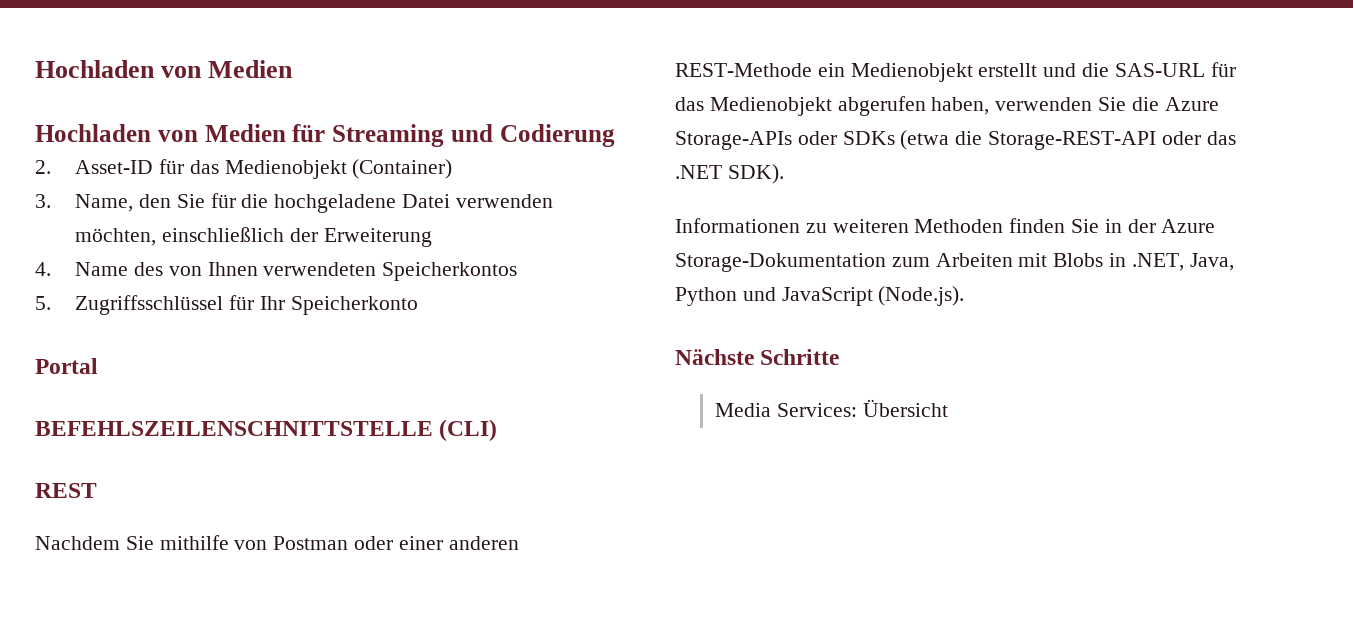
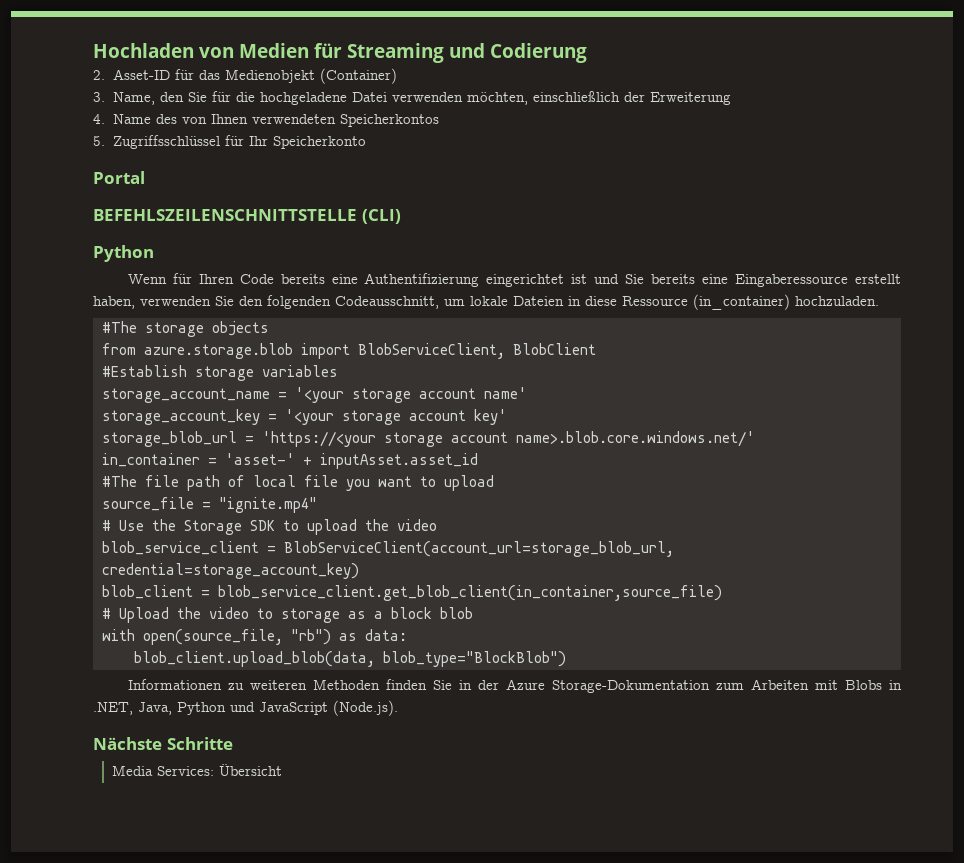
[35,60,294,78] [35,124,286,142] Hochladen von Medien // Hochladen von Medien -> [93,43,309,58] Hochladen von Medien
[35,483,97,498] [35,535,519,550] [675,62,1236,82] [675,96,1219,116] [675,130,1236,150] [675,164,784,184] REST // Nachdem Sie mithilfe von Postman oder einer anderen REST-Methode ein Medienobjekt erstellt und die SAS-URL für das Medienobjekt abgerufen haben, verwenden Sie die Azure Storage-APIs oder SDKs (etwa die Storage-REST-API oder das .NET SDK). -> [93,245,154,262] [127,273,902,287] [93,294,879,310] [102,321,269,337] [102,343,596,359] [102,365,338,381] [102,387,527,403] [102,409,507,425] [102,431,755,447] [102,453,478,469] [102,475,494,491] [102,497,317,513] [102,519,437,535] [102,541,674,557] [102,563,359,579] [102,585,722,601] [102,607,473,623] [102,629,407,645] [134,651,566,667] Python // Wenn für Ihren Code bereits eine Authentifizierung eingerichtet ist und Sie bereits eine Eingaberessource erstellt haben, verwenden Sie den folgenden Codeausschnitt, um lokale Dateien in diese Ressource (in_container) hochzuladen. // #The storage objects // from azure.storage.blob import BlobServiceClient, BlobClient // #Establish storage variables // storage_account_name = '<your storage account name' // storage_account_key = '<your storage account key' // storage_blob_url = 'https://<your storage account name>.blob.core.windows.net/' // in_container = 'asset-' + inputAsset.asset_id // #The file path of local file you want to upload // source_file = "ignite.mp4" // # Use the Storage SDK to upload the video // blob_service_client = BlobServiceClient(account_url=storage_blob_url, credential=storage_account_key) // blob_client = blob_service_client.get_blob_client(in_container,source_file) // # Upload the video to storage as a block blob // with open(source_file, "rb") as data: // blob_client.upload_blob(data, blob_type="BlockBlob")

